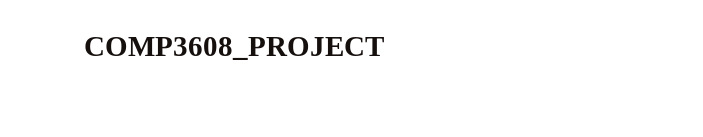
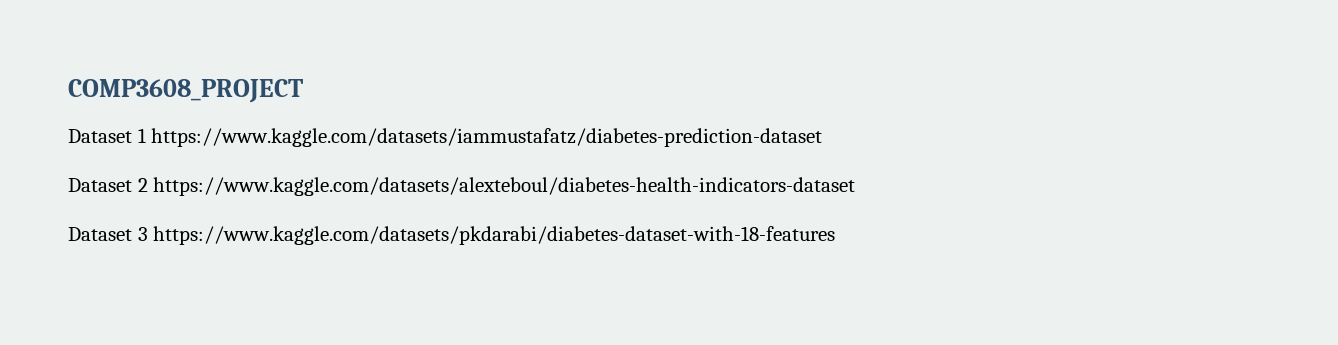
(384, 48) none -> [68,128,823,147] [68,177,856,196] [68,226,836,245] // Dataset 1 https://www.kaggle.com/datasets/iammustafatz/diabetes-prediction-dataset // Dataset 2 https://www.kaggle.com/datasets/alexteboul/diabetes-health-indicators-dataset // Dataset 3 https://www.kaggle.com/datasets/pkdarabi/diabetes-dataset-with-18-features

